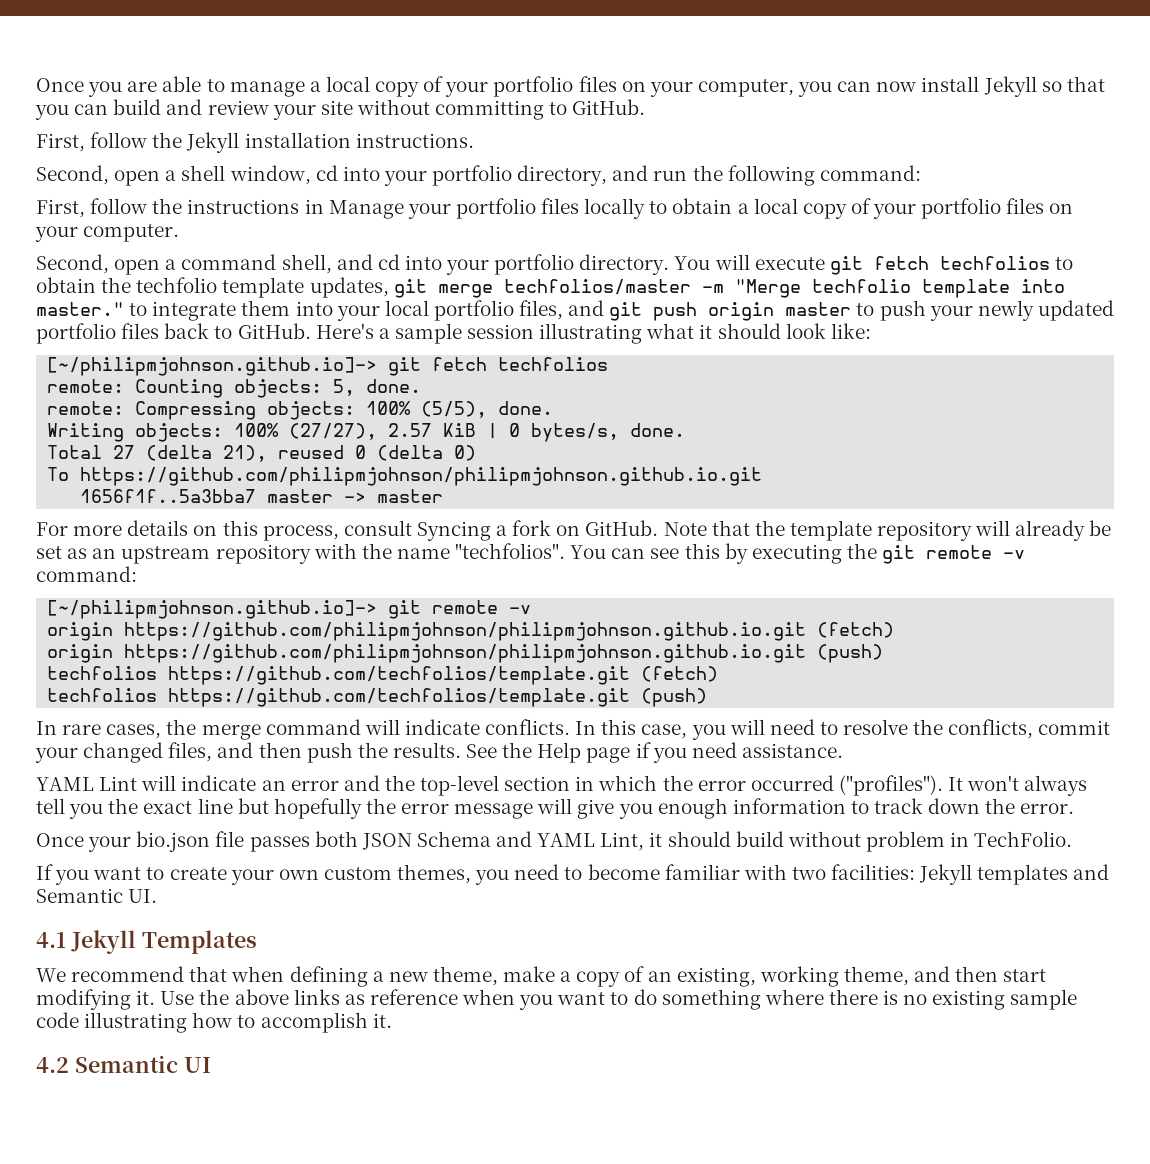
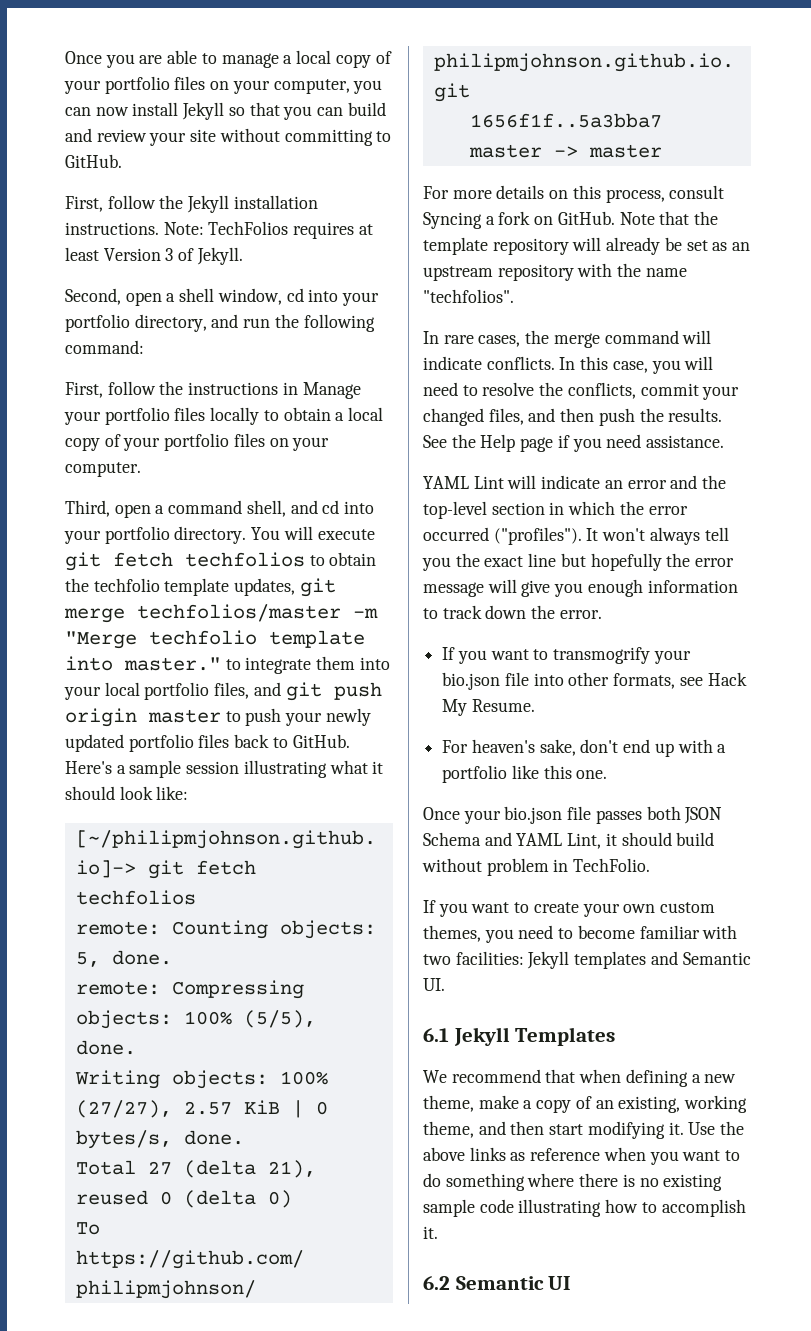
(474, 140) none -> [163,221,373,239] [65,247,243,265] Note: TechFolios requires at least Version 3 of Jekyll.
[36,254,109,274] Second, -> [65,500,110,517] Third,
[570,543,1026,564] [36,566,137,582] [47,600,532,619] [47,622,895,641] [47,644,884,663] [47,666,719,685] [47,688,708,707] You can see this by executing the git remote -v command: // [~/philipmjohnson.github.io]-> git remote -v // origin https://github.com/philipmjohnson/philipmjohnson.github.io.git (fetch) // origin https://github.com/philipmjohnson/philipmjohnson.github.io.git (push) // techfolios https://github.com/techfolios/template.git (fetch) // techfolios https://github.com/techfolios/template.git (push) -> (514, 296) none
(1075, 808) none -> [442,647,691,664] [442,672,747,690] [442,699,535,716] [442,739,727,757] [442,765,608,783] // If you want to transmogrify your bio.json file into other formats, see Hack My Resume. // For heaven's sake, don't end up with a portfolio like this one.
[36,932,66,948] 4.1 -> [423,1028,449,1042] 6.1
[36,1057,69,1073] 4.2 -> [423,1276,450,1290] 6.2

